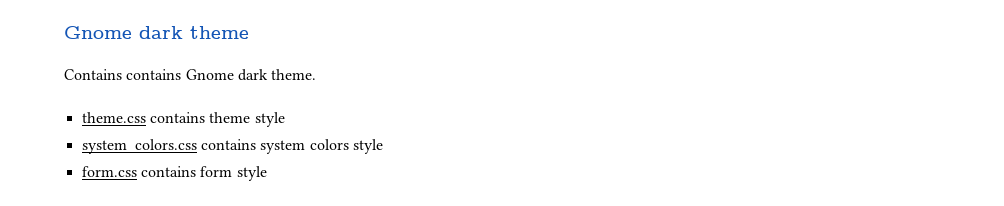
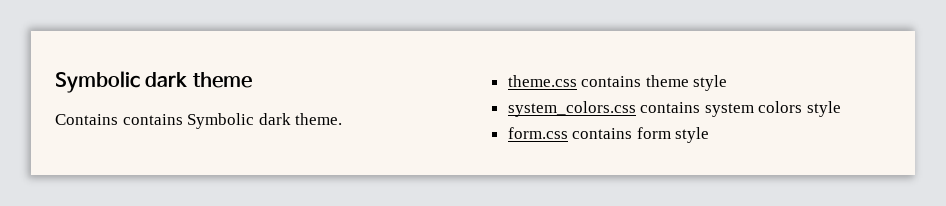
[64,26,132,39] Gnome -> [55,71,140,93] Symbolic
[185,69,234,80] Gnome -> [187,113,255,129] Symbolic

